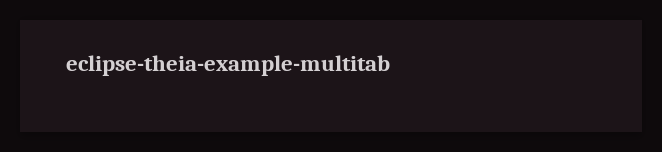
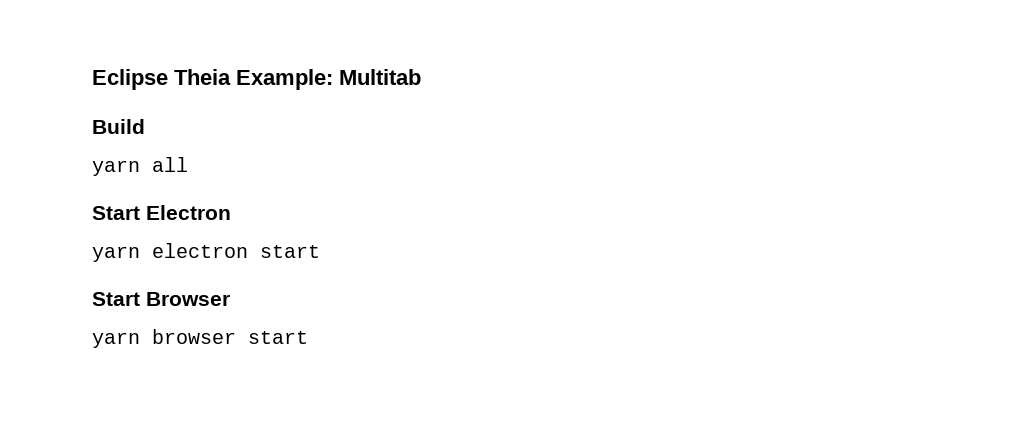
[66,55,390,76] eclipse-theia-example-multitab -> [92,69,421,90] [92,119,145,134] [92,157,188,176] [92,205,231,220] [92,243,320,262] [92,292,230,306] [92,329,308,348] Eclipse Theia Example: Multitab // Build // yarn all // Start Electron // yarn electron start // Start Browser // yarn browser start

